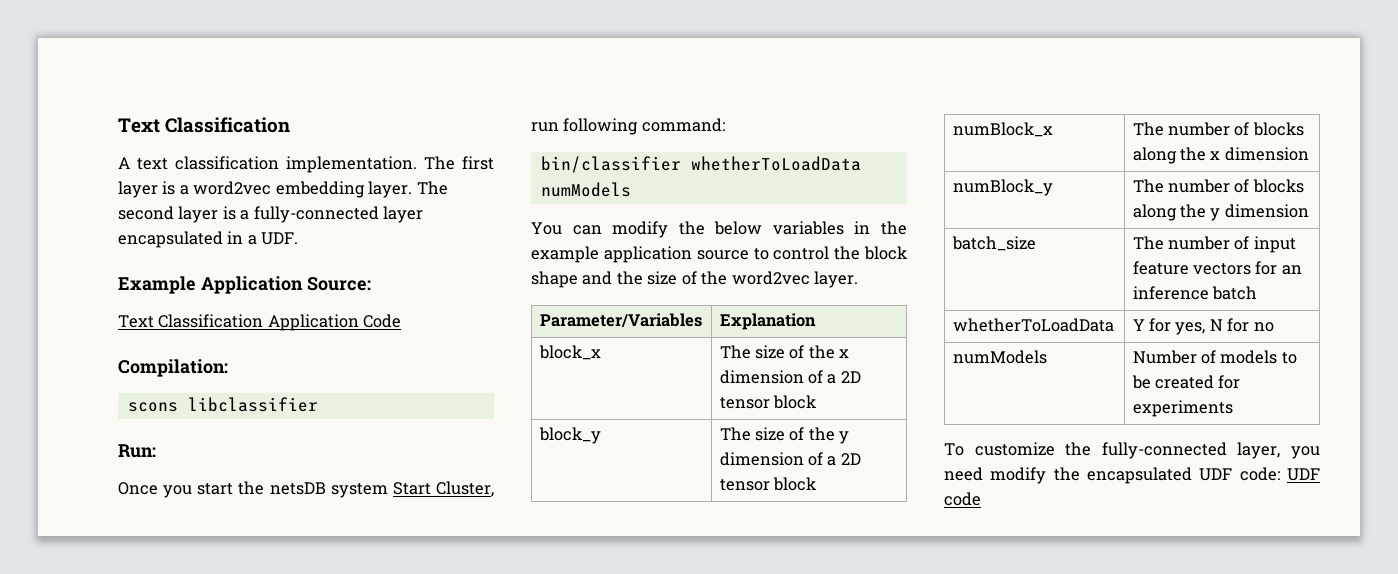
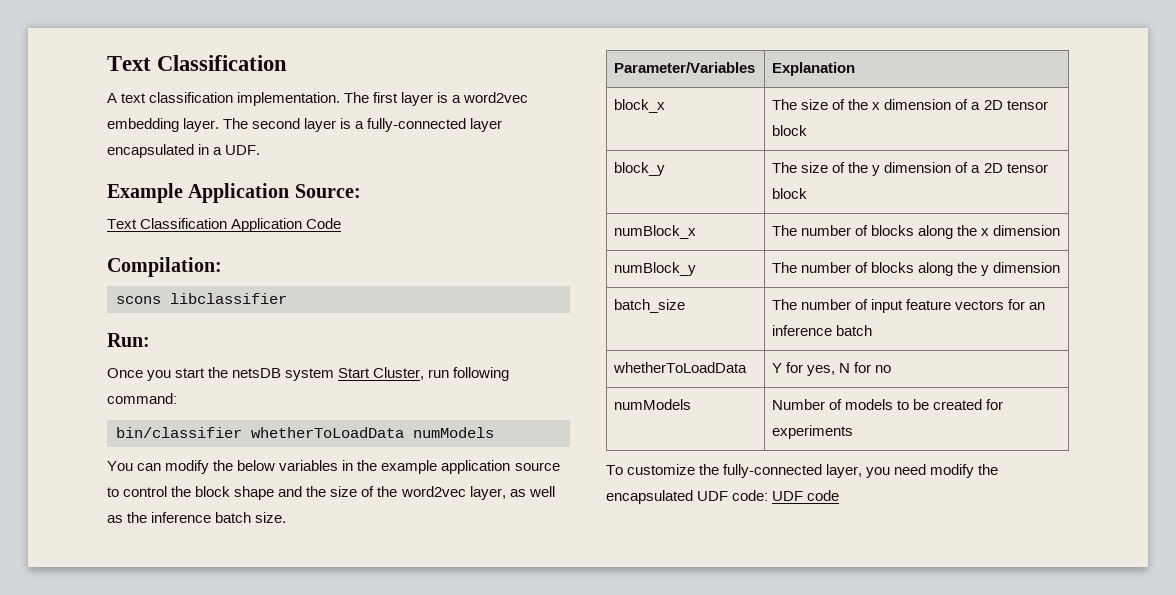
[814,271,859,288] layer. -> [469,486,555,500] [107,512,287,523] layer, as well as the inference batch size.

